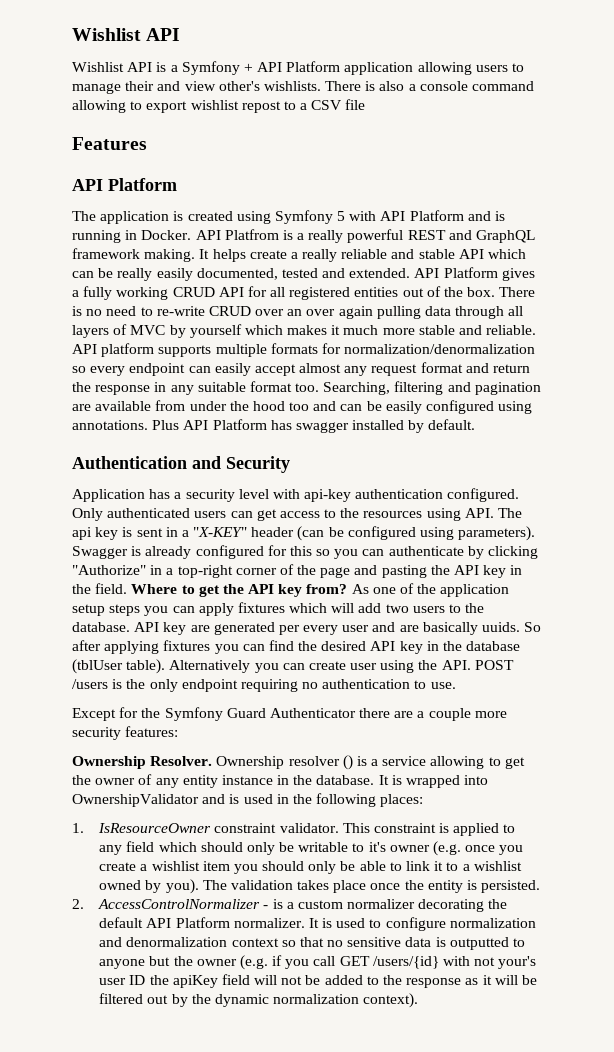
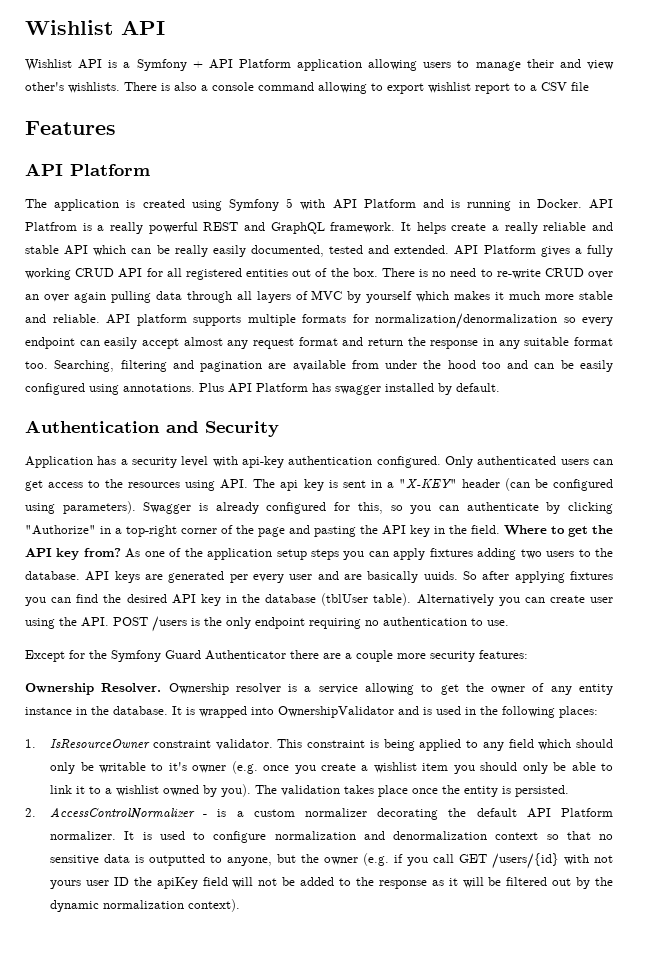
[241,101,281,113] repost -> [475,83,510,94] report
[72,248,196,262] framework making. -> [330,222,396,233] framework.
[289,546,312,556] this -> [357,502,383,514] this,
[289,603,382,613] which will add -> [477,548,517,560] adding
[163,622,187,635] key -> [114,571,140,583] keys
[342,755,353,770] () -> (281, 688) none
(450, 828) none -> [383,739,415,751] being
[99,959,146,969] anyone -> [227,857,273,866] anyone,
[498,956,537,969] your's -> [50,880,82,889] yours

